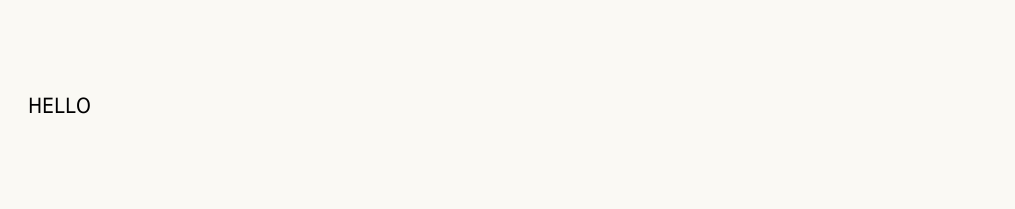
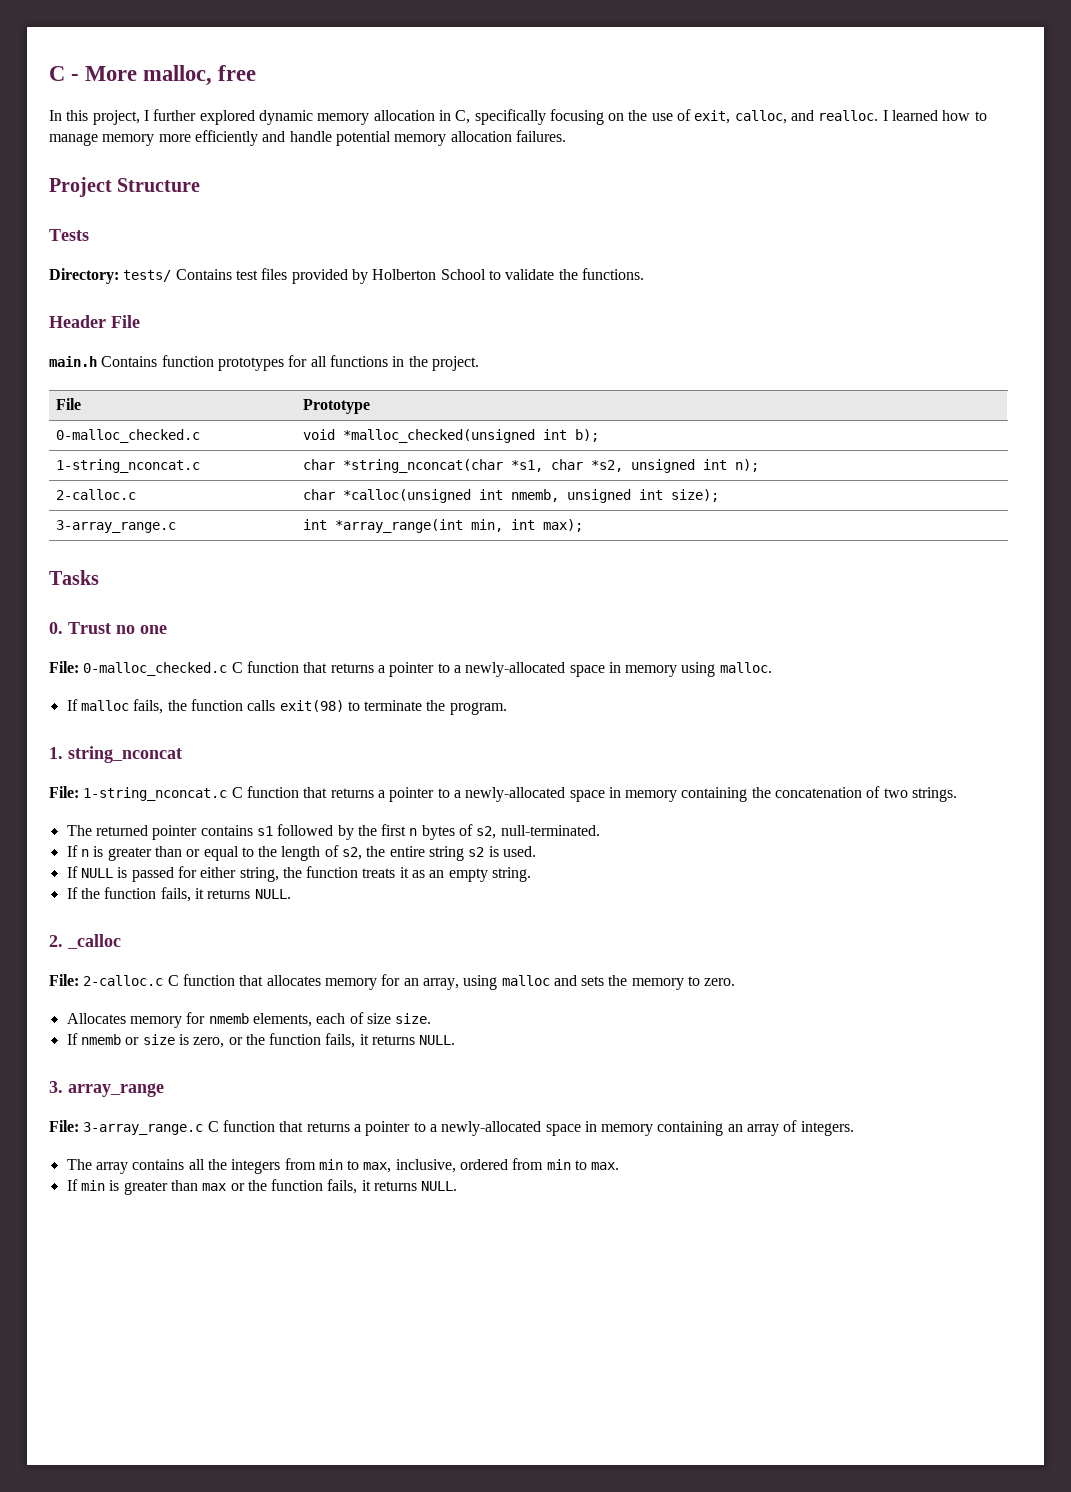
[28,97,91,114] HELLO -> [49,65,257,86] [49,109,987,125] [49,130,566,146] [49,177,201,197] [49,229,89,241] [49,268,644,284] [49,315,140,328] [49,355,479,371] [55,398,81,410] [302,399,370,414] [55,429,200,443] [302,429,599,443] [55,459,200,473] [302,459,759,473] [55,489,136,500] [302,489,719,503] [55,520,176,533] [302,519,583,533] [49,570,99,585] [49,622,167,634] [49,661,772,677] [66,699,507,715] [49,746,182,763] [49,786,958,802] [66,824,600,840] [66,845,537,861] [66,866,532,882] [66,887,291,902] [49,934,121,949] [49,974,736,990] [66,1012,432,1028] [66,1033,456,1048] [49,1081,164,1097] [49,1120,854,1136] [66,1158,620,1174] [66,1179,458,1195] C - More malloc, free // In this project, I further explored dynamic memory allocation in C, specifically focusing on the use of exit, calloc, and realloc. I learned how to manage memory more efficiently and handle potential memory allocation failures. // Project Structure // Tests // Directory: tests/ Contains test files provided by Holberton School to validate the functions. // Header File // main.h Contains function prototypes for all functions in the project. // File | Prototype // 0-malloc_checked.c | void *malloc_checked(unsigned int b); // 1-string_nconcat.c | char *string_nconcat(char *s1, char *s2, unsigned int n); // 2-calloc.c | char *calloc(unsigned int nmemb, unsigned int size); // 3-array_range.c | int *array_range(int min, int max); // Tasks // 0. Trust no one // File: 0-malloc_checked.c C function that returns a pointer to a newly-allocated space in memory using malloc. // If malloc fails, the function calls exit(98) to terminate the program. // 1. string_nconcat // File: 1-string_nconcat.c C function that returns a pointer to a newly-allocated space in memory containing the concatenation of two strings. // The returned pointer contains s1 followed by the first n bytes of s2, null-terminated. // If n is greater than or equal to the length of s2, the entire string s2 is used. // If NULL is passed for either string, the function treats it as an empty string. // If the function fails, it returns NULL. // 2. _calloc // File: 2-calloc.c C function that allocates memory for an array, using malloc and sets the memory to zero. // Allocates memory for nmemb elements, each of size size. // If nmemb or size is zero, or the function fails, it returns NULL. // 3. array_range // File: 3-array_range.c C function that returns a pointer to a newly-allocated space in memory containing an array of integers. // The array contains all the integers from min to max, inclusive, ordered from min to max. // If min is greater than max or the function fails, it returns NULL.

